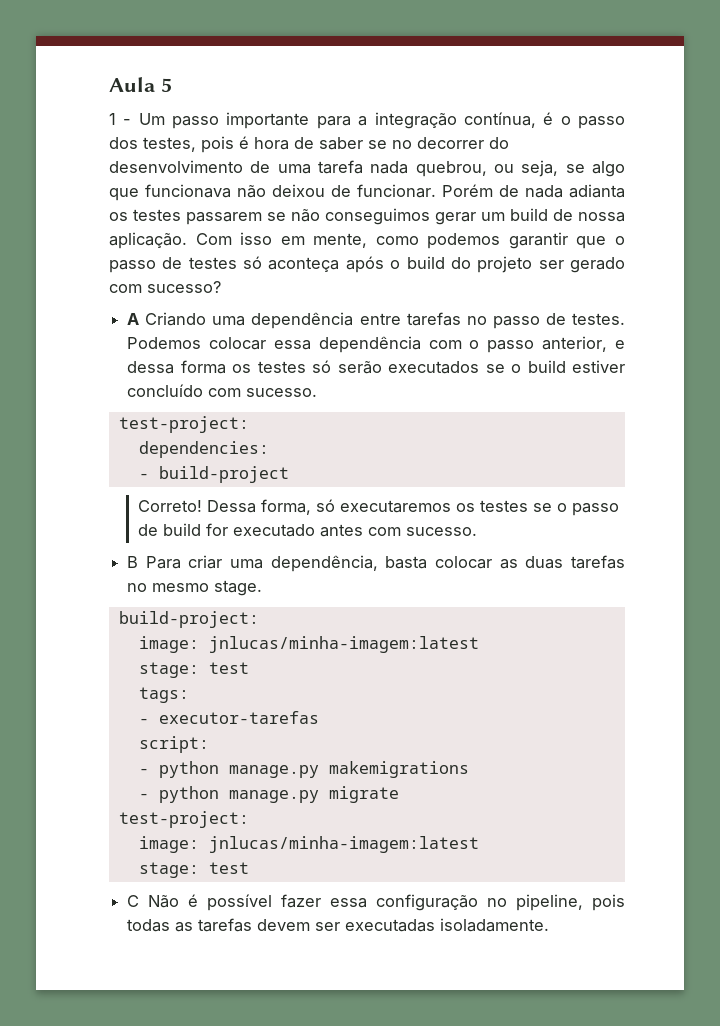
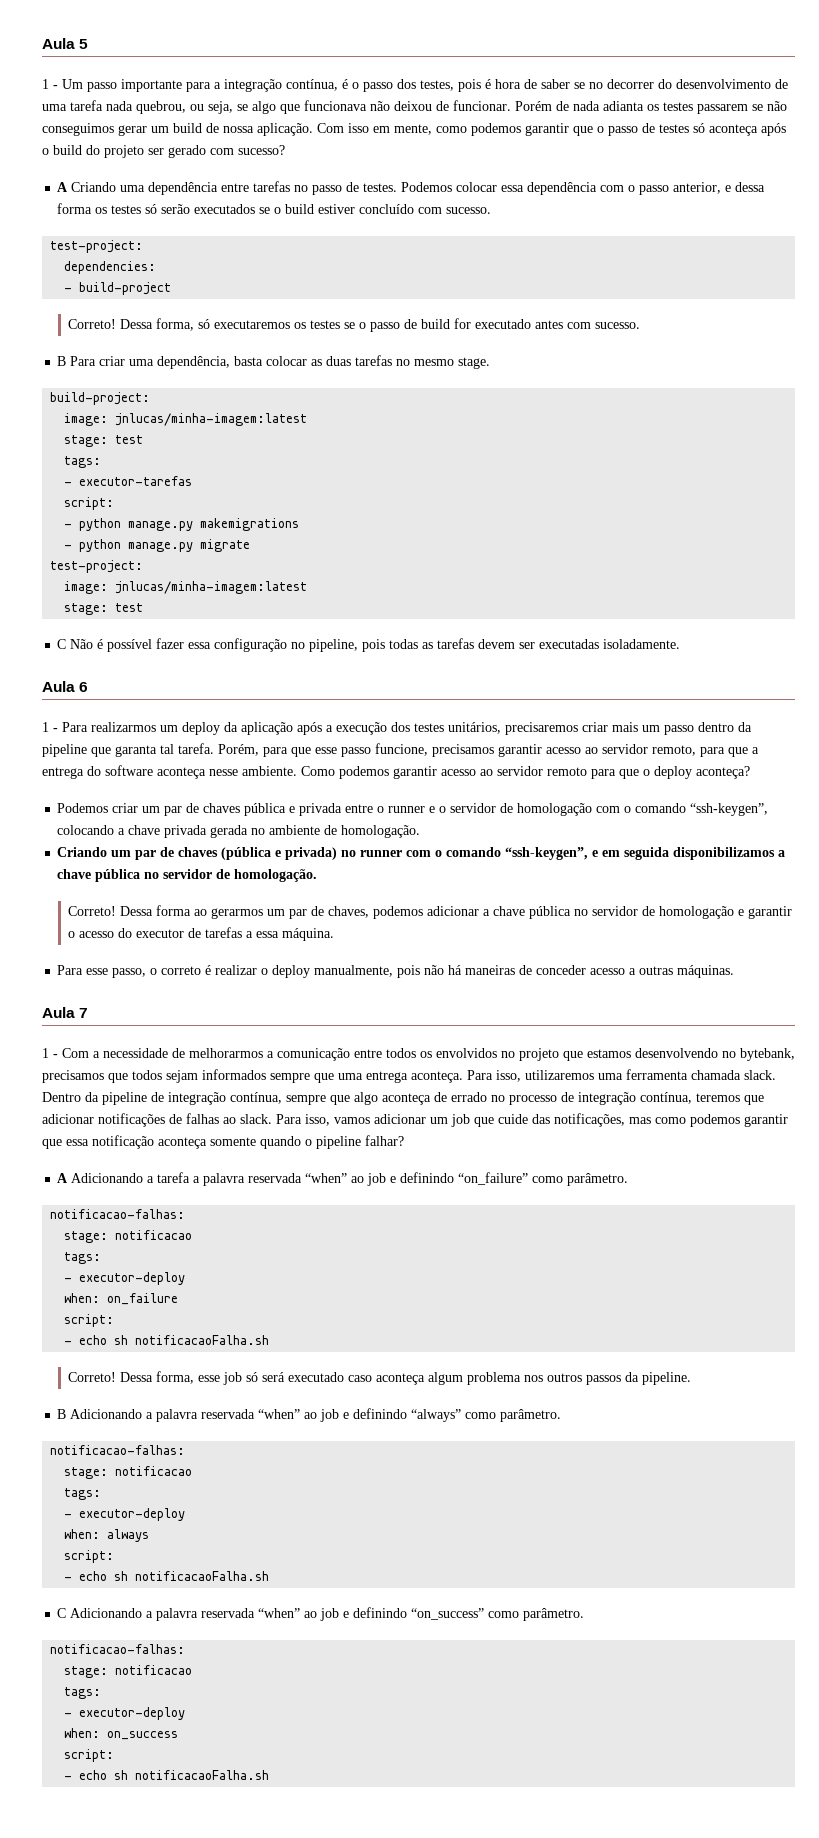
(550, 925) none -> [42,681,89,692] [42,722,752,735] [42,743,759,757] [42,765,750,779] [57,803,769,816] [57,825,421,838] [57,847,786,860] [57,869,318,882] [68,905,793,919] [68,927,335,941] [57,965,735,978] [42,1007,89,1018] [42,1048,795,1061] [42,1069,776,1083] [42,1092,764,1105] [42,1113,788,1127] [42,1135,404,1149] [57,1172,629,1186] [50,1209,186,1219] [64,1230,193,1243] [64,1252,102,1264] [64,1272,186,1285] [64,1293,179,1305] [64,1314,115,1327] [64,1335,270,1345] [68,1371,692,1385] [57,1408,562,1422] [50,1445,186,1455] [64,1466,193,1479] [64,1488,102,1500] [64,1508,186,1521] [64,1529,150,1542] [64,1550,115,1563] [64,1571,270,1581] [57,1607,585,1621] [50,1644,186,1654] [64,1665,193,1678] [64,1687,102,1699] [64,1707,186,1720] [64,1728,179,1740] [64,1749,115,1762] [64,1770,270,1780] // Aula 6 // 1 - Para realizarmos um deploy da aplicação após a execução dos testes unitários, precisaremos criar mais um passo dentro da pipeline que garanta tal tarefa. Porém, para que esse passo funcione, precisamos garantir acesso ao servidor remoto, para que a entrega do software aconteça nesse ambiente. Como podemos garantir acesso ao servidor remoto para que o deploy aconteça? // Podemos criar um par de chaves pública e privada entre o runner e o servidor de homologação com o comando “ssh-keygen”, colocando a chave privada gerada no ambiente de homologação. // Criando um par de chaves (pública e privada) no runner com o comando “ssh-keygen”, e em seguida disponibilizamos a chave pública no servidor de homologação. // Correto! Dessa forma ao gerarmos um par de chaves, podemos adicionar a chave pública no servidor de homologação e garantir o acesso do executor de tarefas a essa máquina. // Para esse passo, o correto é realizar o deploy manualmente, pois não há maneiras de conceder acesso a outras máquinas. // Aula 7 // 1 - Com a necessidade de melhorarmos a comunicação entre todos os envolvidos no projeto que estamos desenvolvendo no bytebank, precisamos que todos sejam informados sempre que uma entrega aconteça. Para isso, utilizaremos uma ferramenta chamada slack. Dentro da pipeline de integração contínua, sempre que algo aconteça de errado no processo de integração contínua, teremos que adicionar notificações de falhas ao slack. Para isso, vamos adicionar um job que cuide das notificações, mas como podemos garantir que essa notificação aconteça somente quando o pipeline falhar? // A Adicionando a tarefa a palavra reservada “when” ao job e definindo “on_failure” como parâmetro. // notificacao-falhas: // stage: notificacao // tags: // - executor-deploy // when: on_failure // script: // - echo sh notificacaoFalha.sh // Correto! Dessa forma, esse job só será executado caso aconteça algum problema nos outros passos da pipeline. // B Adicionando a palavra reservada “when” ao job e definindo “always” como parâmetro. // notificacao-falhas: // stage: notificacao // tags: // - executor-deploy // when: always // script: // - echo sh notificacaoFalha.sh // C Adicionando a palavra reservada “when” ao job e definindo “on_success” como parâmetro. // notificacao-falhas: // stage: notificacao // tags: // - executor-deploy // when: on_success // script: // - echo sh notificacaoFalha.sh

